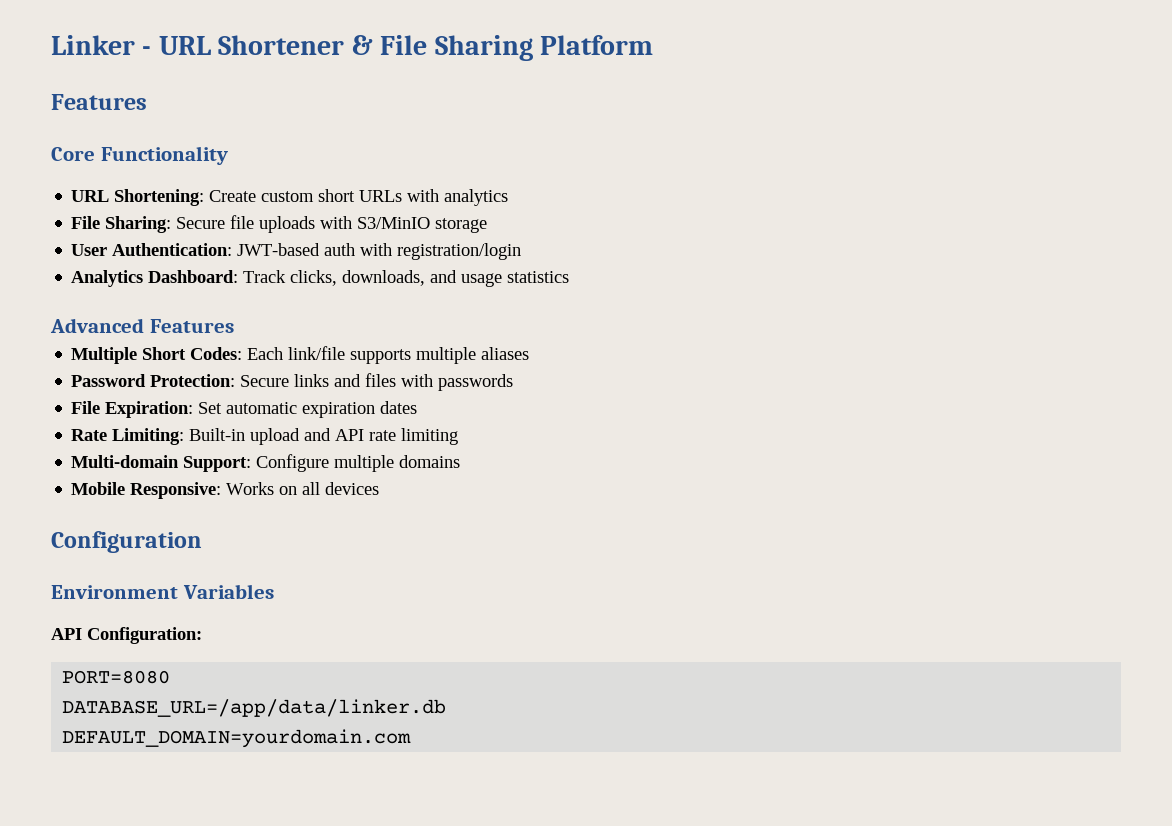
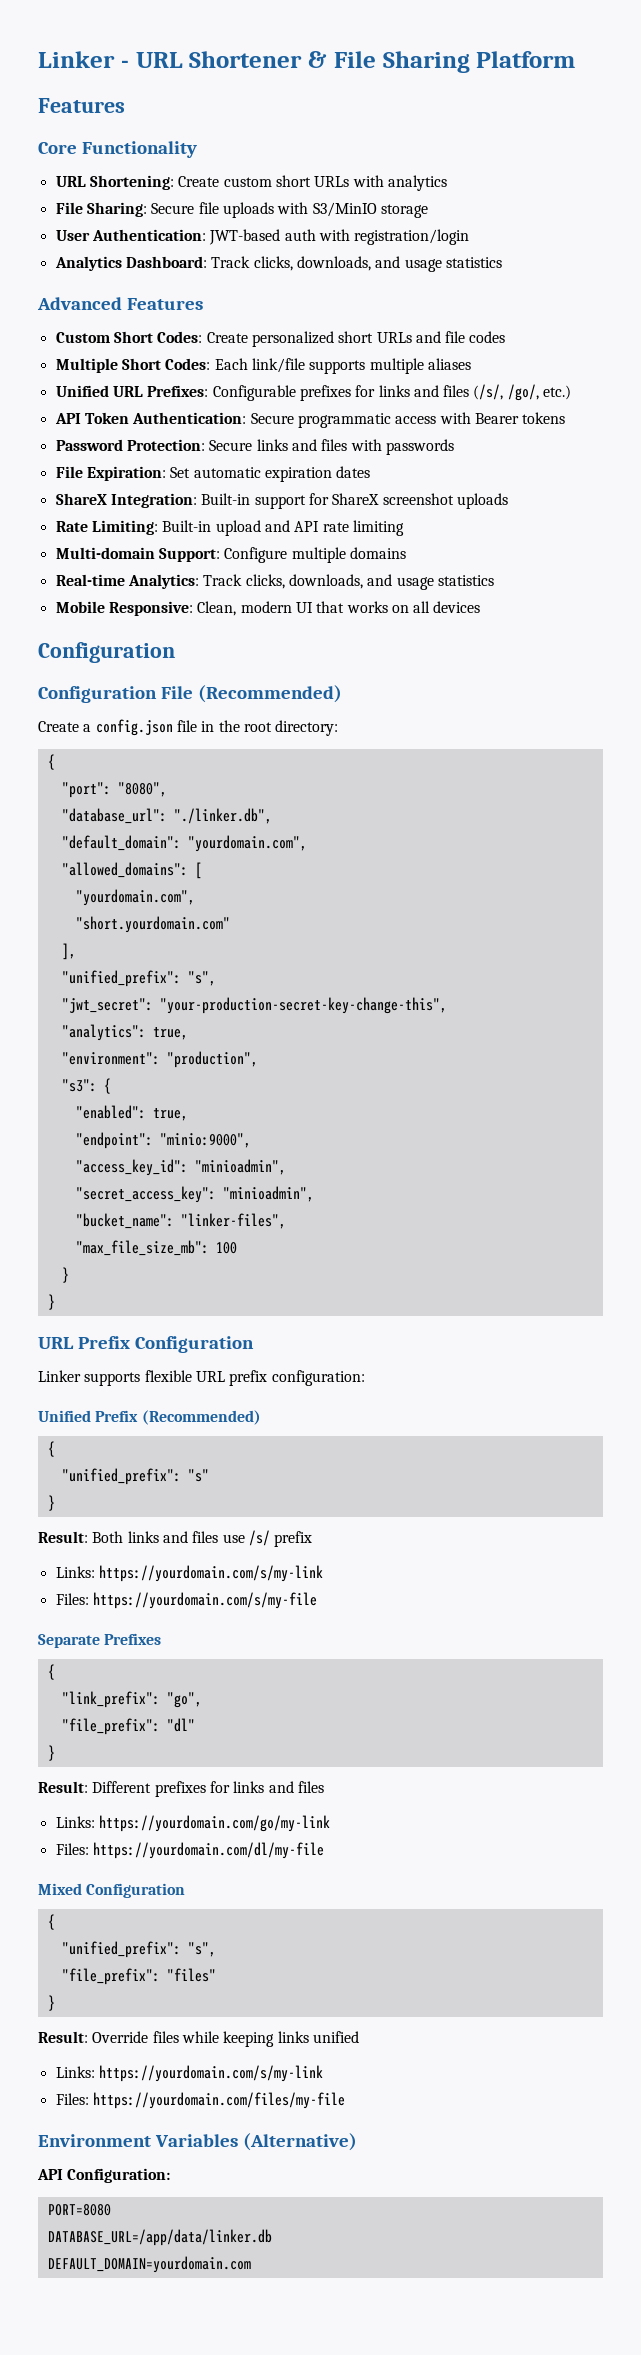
(234, 326) none -> [55,331,506,347] // Custom Short Codes: Create personalized short URLs and file codes
(530, 353) none -> [55,384,572,401] [54,412,566,428] // Unified URL Prefixes: Configurable prefixes for links and files (/s/, /go/, etc.) // API Token Authentication: Secure programmatic access with Bearer tokens
(418, 407) none -> [55,493,508,509] // ShareX Integration: Built-in support for ShareX screenshot uploads
[71,482,380,499] [51,531,202,553] Mobile Responsive: Works on all devices // Configuration -> [55,574,494,590] [55,601,481,616] [38,642,175,663] [38,685,342,703] [38,719,339,736] [47,754,55,770] [61,782,167,798] [61,808,272,824] [61,835,307,852] [61,862,202,879] [75,889,195,906] [75,916,230,933] [61,943,76,960] [61,970,216,987] [61,997,447,1014] [61,1024,188,1041] [61,1051,258,1068] [61,1078,111,1094] [75,1105,188,1121] [75,1132,251,1149] [75,1159,286,1176] [75,1186,314,1203] [75,1213,286,1229] [75,1240,237,1256] [61,1267,69,1283] [47,1294,55,1310] [38,1336,254,1353] [38,1370,365,1386] [38,1410,261,1425] [47,1441,55,1457] [61,1468,209,1485] [47,1495,55,1511] [38,1530,313,1547] [55,1565,323,1582] [55,1592,317,1609] [38,1633,162,1648] [47,1664,55,1680] [61,1691,202,1708] [61,1718,195,1735] [47,1745,55,1761] [38,1781,324,1797] [55,1815,330,1832] [55,1842,324,1859] [38,1883,186,1898] [47,1914,55,1930] [61,1941,216,1958] [61,1968,216,1985] [47,1995,55,2011] [38,2031,359,2047] [55,2065,323,2082] [55,2092,345,2109] Real-time Analytics: Track clicks, downloads, and usage statistics // Mobile Responsive: Clean, modern UI that works on all devices // Configuration // Configuration File (Recommended) // Create a config.json file in the root directory: // { // "port": "8080", // "database_url": "./linker.db", // "default_domain": "yourdomain.com", // "allowed_domains": [ // "yourdomain.com", // "short.yourdomain.com" // ], // "unified_prefix": "s", // "jwt_secret": "your-production-secret-key-change-this", // "analytics": true, // "environment": "production", // "s3": { // "enabled": true, // "endpoint": "minio:9000", // "access_key_id": "minioadmin", // "secret_access_key": "minioadmin", // "bucket_name": "linker-files", // "max_file_size_mb": 100 // } // } // URL Prefix Configuration // Linker supports flexible URL prefix configuration: // Unified Prefix (Recommended) // { // "unified_prefix": "s" // } // Result: Both links and files use /s/ prefix // Links: https://yourdomain.com/s/my-link // Files: https://yourdomain.com/s/my-file // Separate Prefixes // { // "link_prefix": "go", // "file_prefix": "dl" // } // Result: Different prefixes for links and files // Links: https://yourdomain.com/go/my-link // Files: https://yourdomain.com/dl/my-file // Mixed Configuration // { // "unified_prefix": "s", // "file_prefix": "files" // } // Result: Override files while keeping links unified // Links: https://yourdomain.com/s/my-link // Files: https://yourdomain.com/files/my-file
(274, 591) none -> [242,2133,357,2151] (Alternative)

